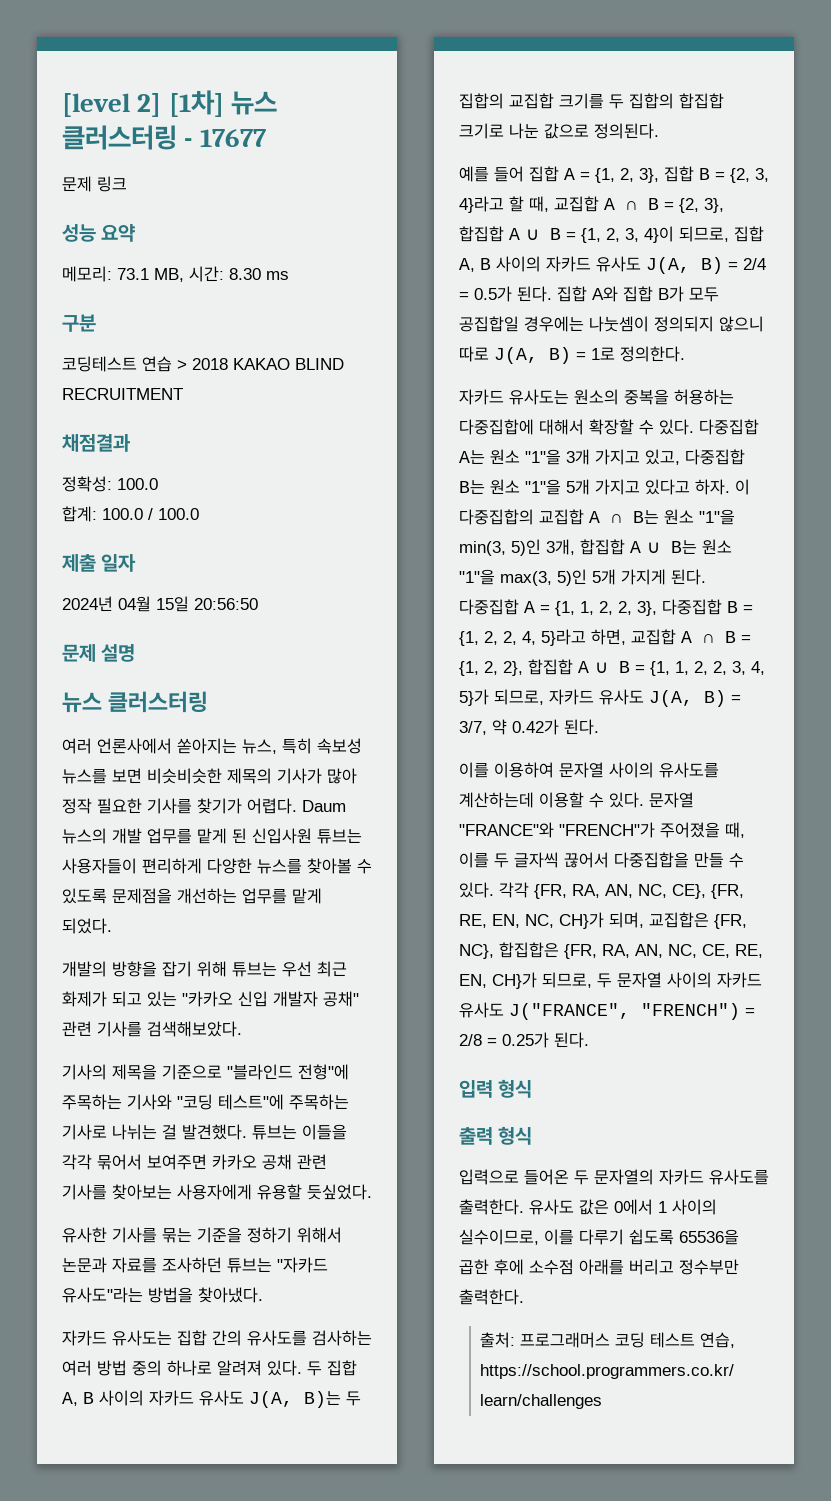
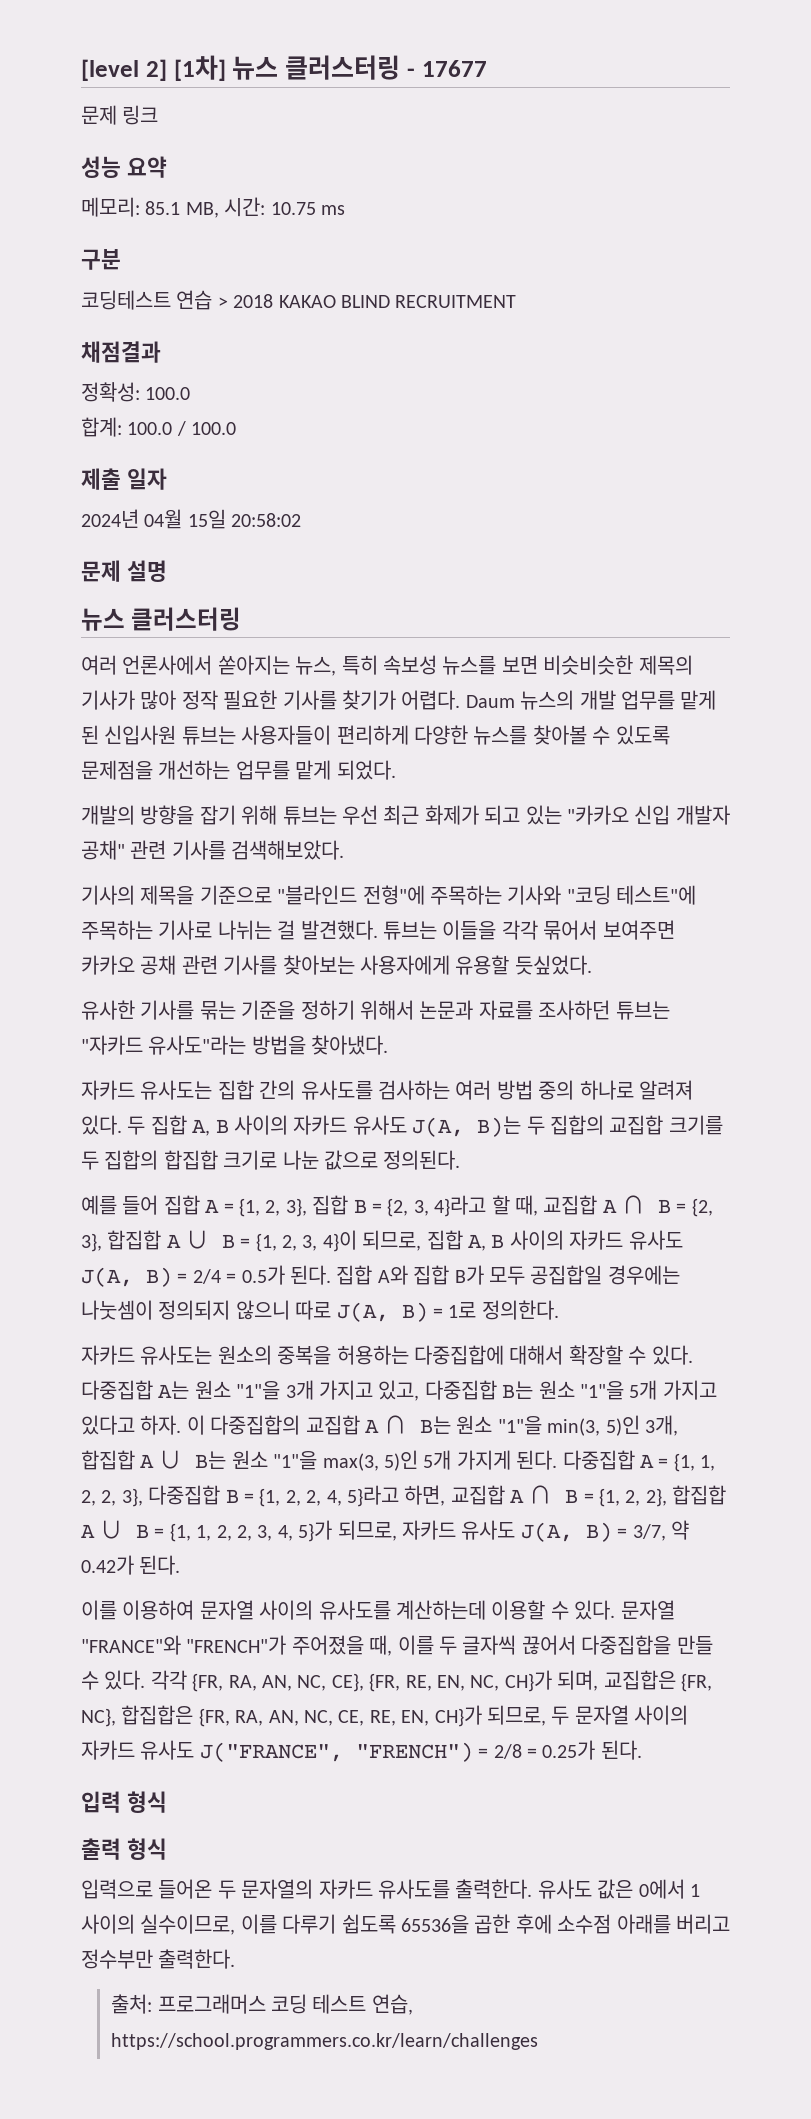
[117,268,149,280] 73.1 -> [145,201,181,215] 85.1
[229,268,261,280] 8.30 -> [270,202,316,215] 10.75
[194,598,258,610] 20:56:50 -> [231,513,302,527] 20:58:02

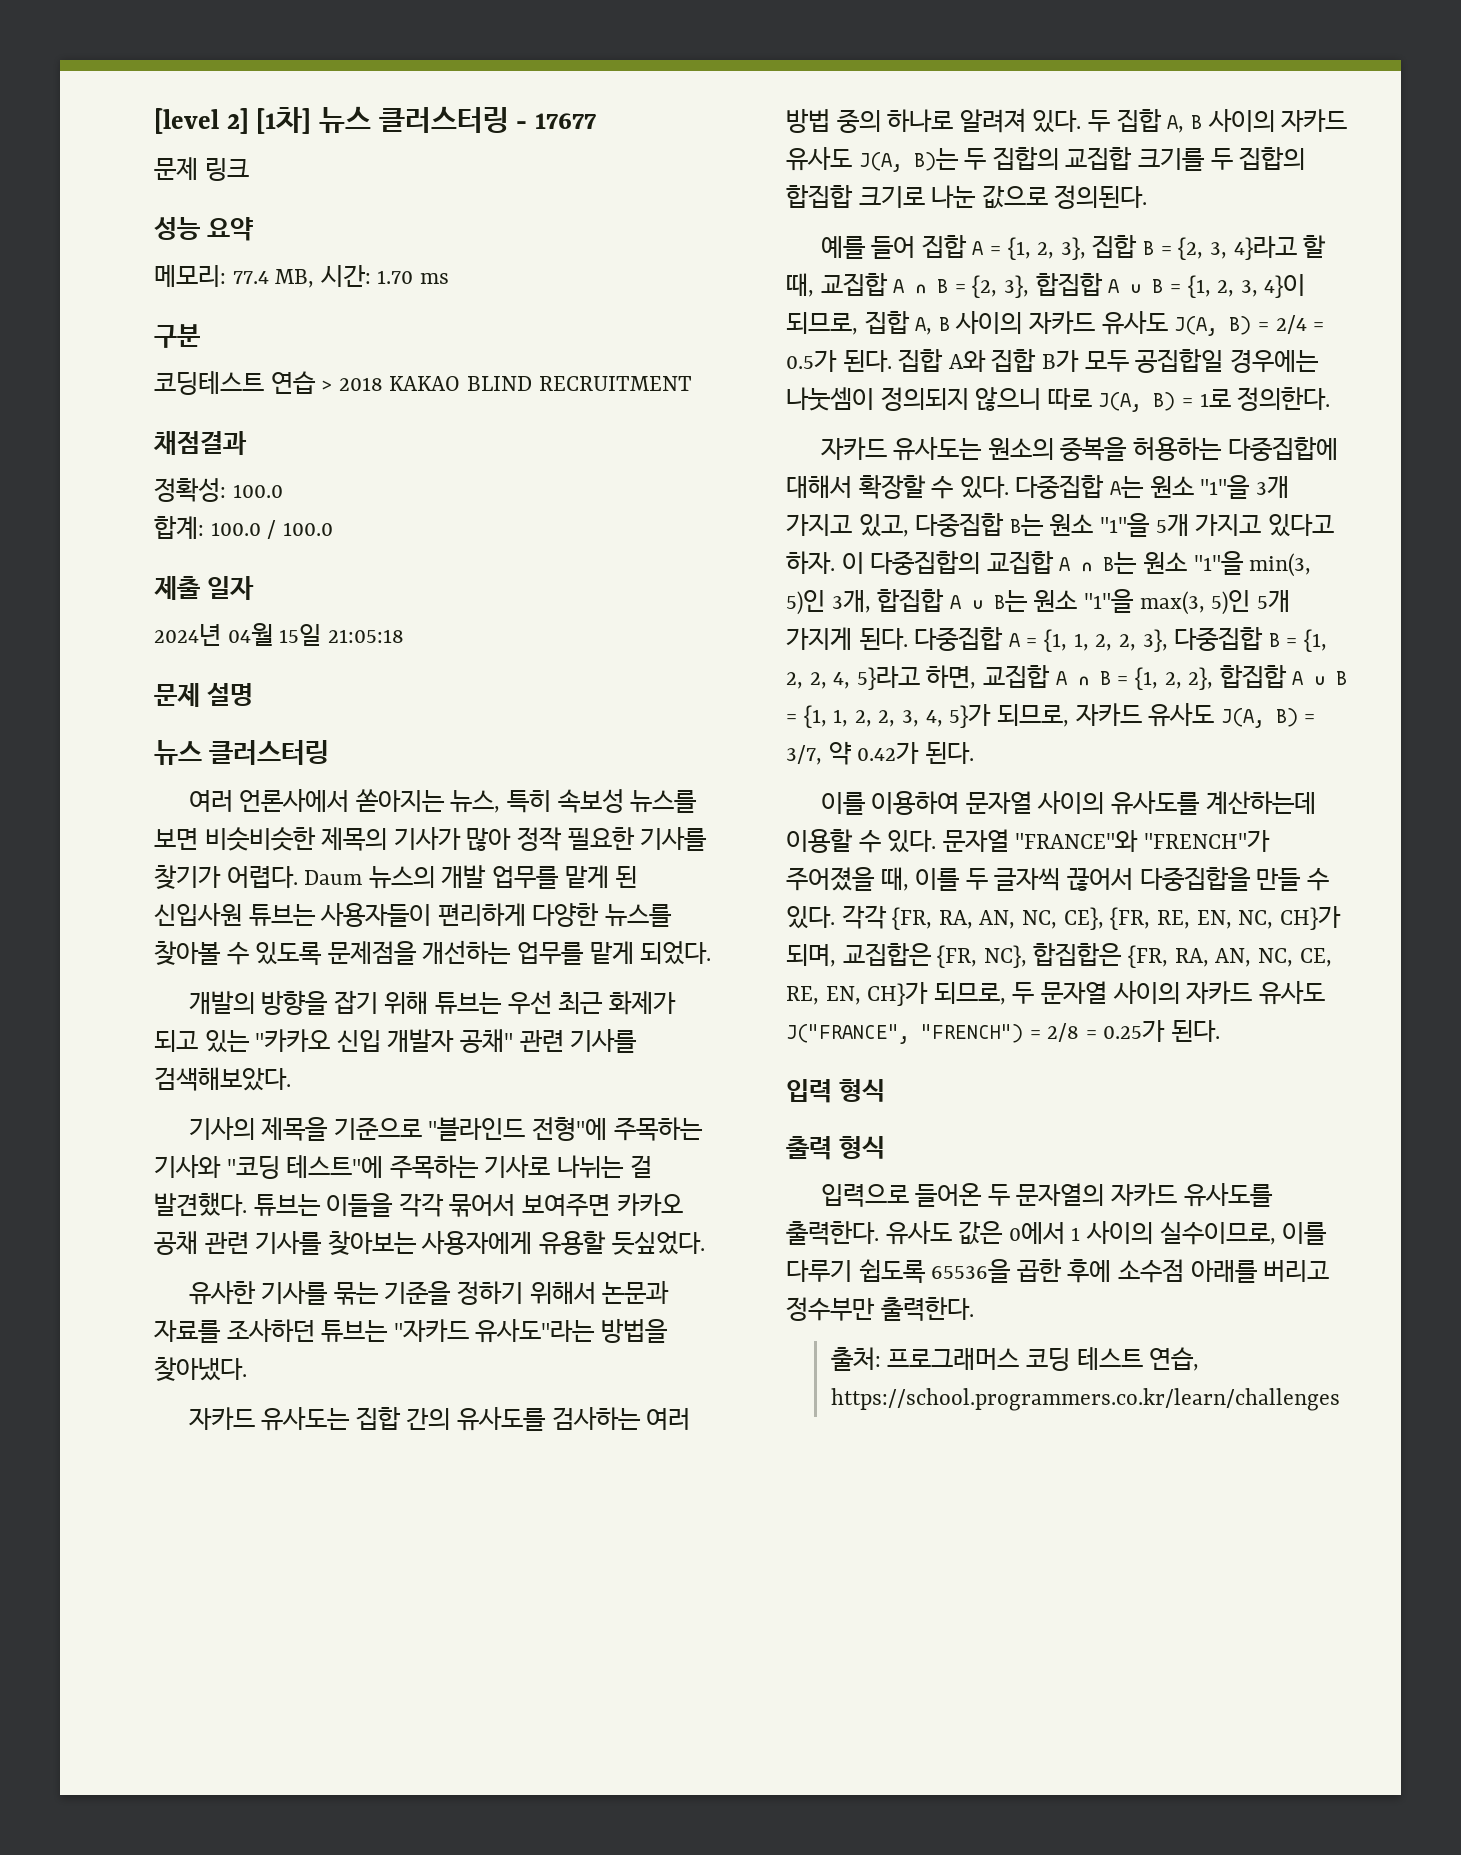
[145,201,181,215] 85.1 -> [232,271,269,284] 77.4
[270,202,316,215] 10.75 -> [377,270,414,284] 1.70
[231,513,302,527] 20:58:02 -> [327,629,404,643] 21:05:18

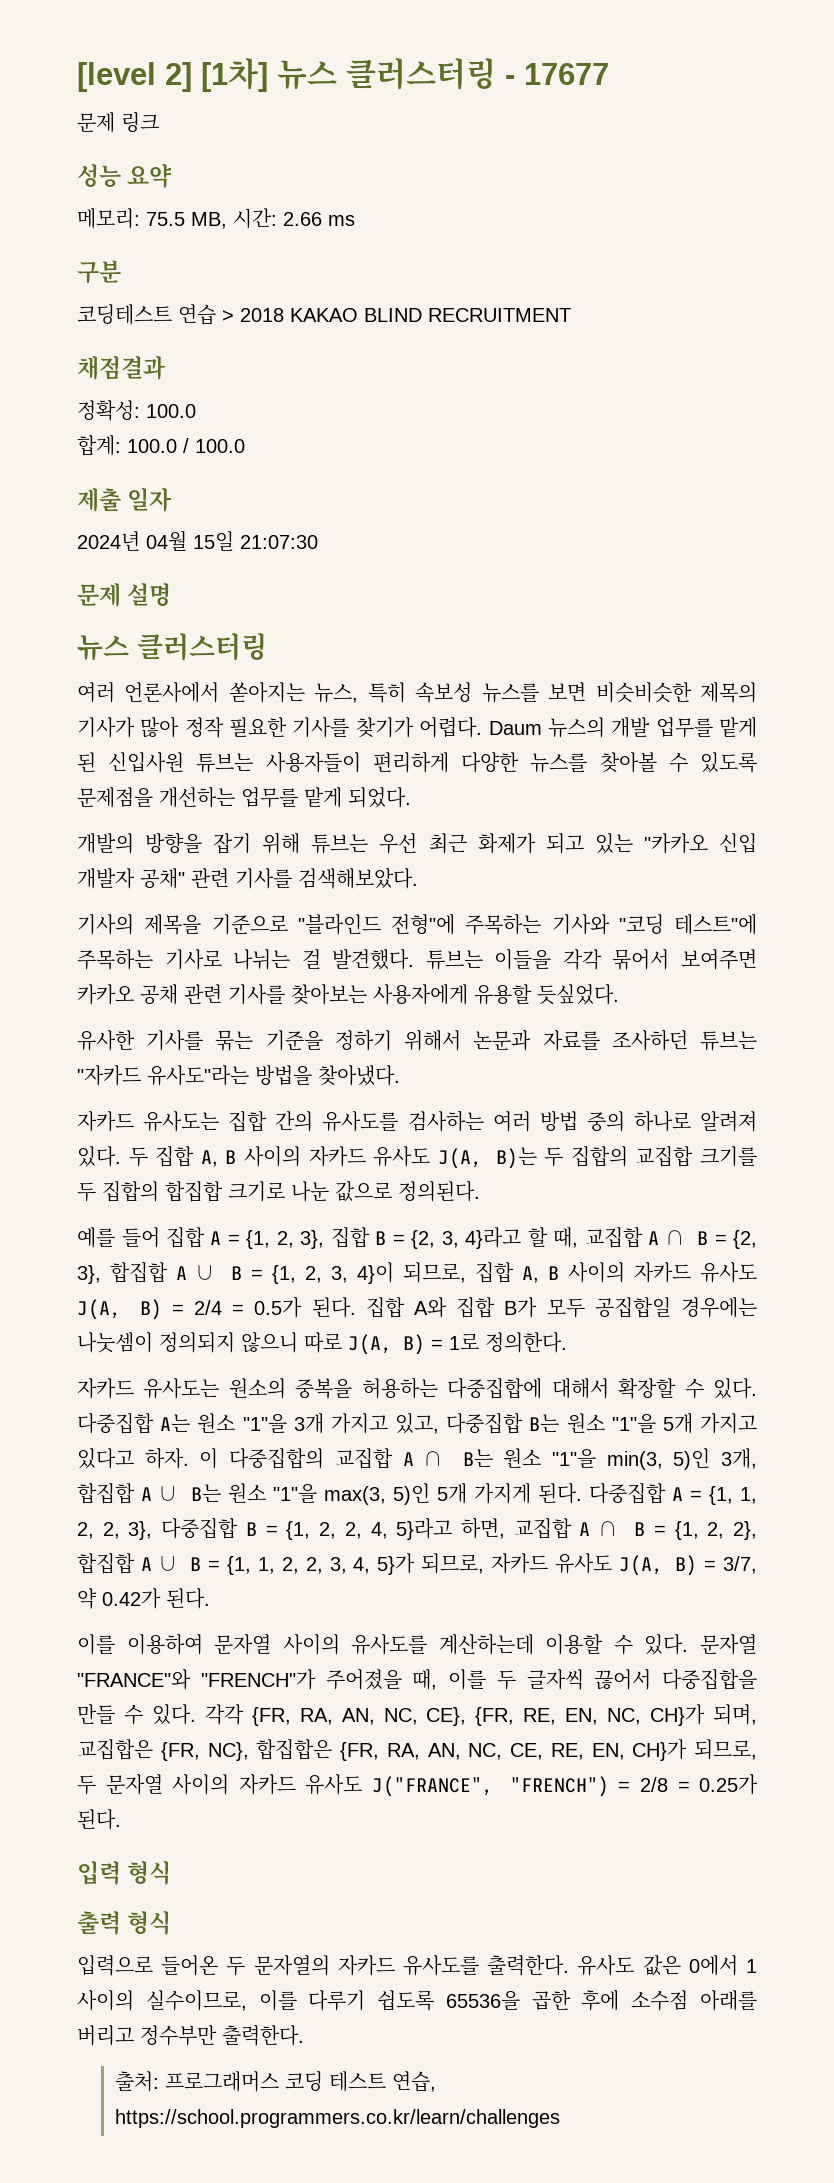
[232,271,269,284] 77.4 -> [146,212,185,226] 75.5
[377,270,414,284] 1.70 -> [283,212,322,226] 2.66
[327,629,404,643] 21:05:18 -> [240,535,318,549] 21:07:30

